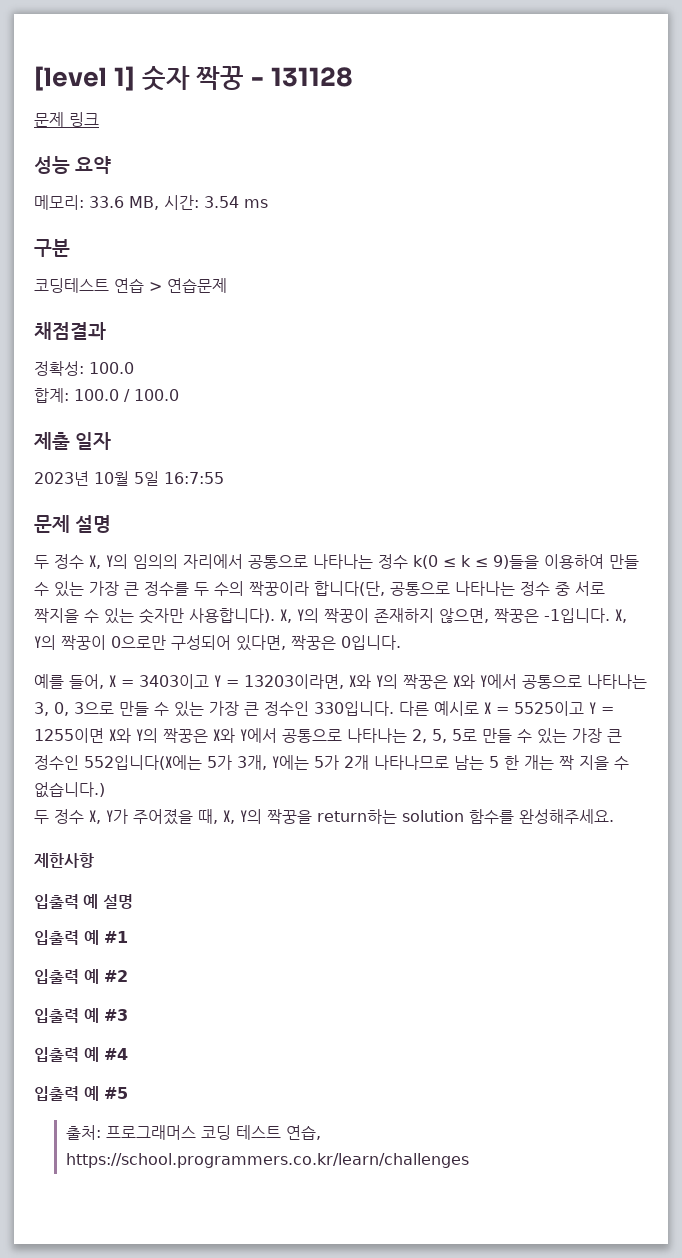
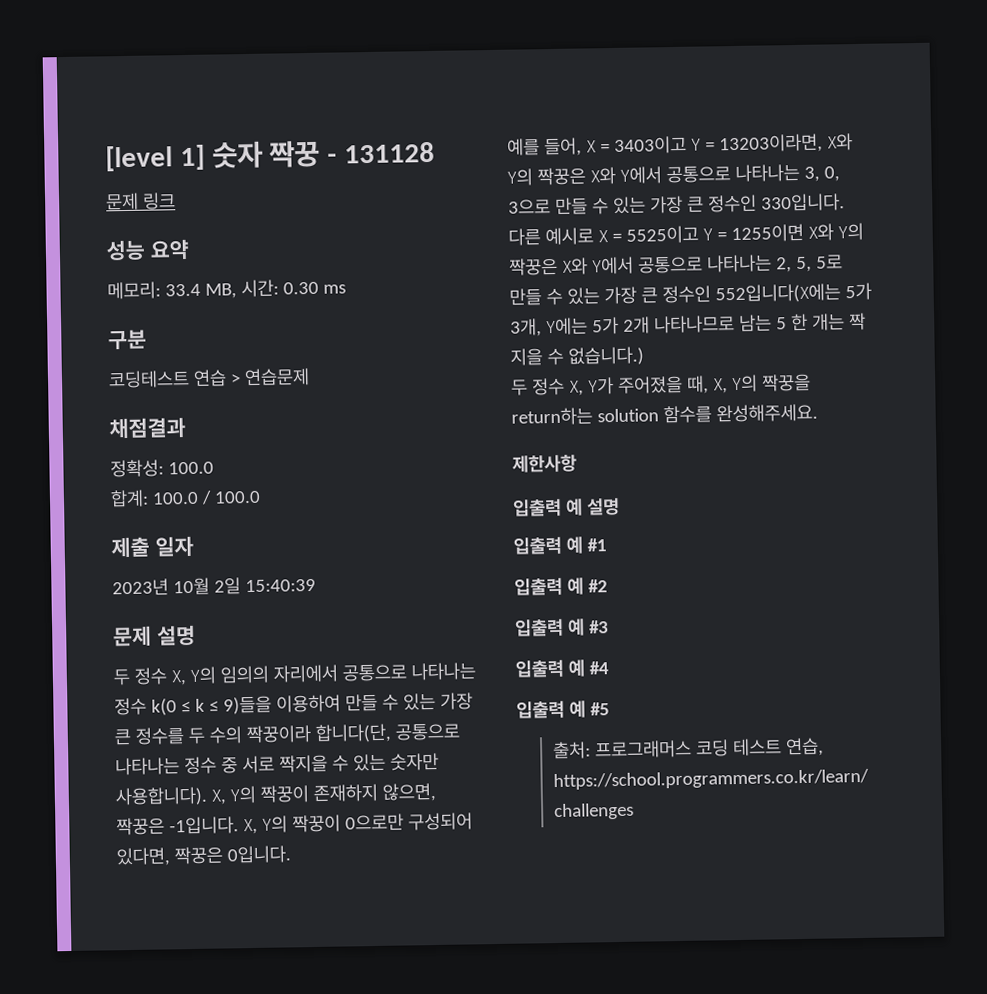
[89,196,124,208] 33.6 -> [164,283,201,297] 33.4
[204,196,239,208] 3.54 -> [282,281,319,295] 0.30
[134,471,224,486] 5일 16:7:55 -> [213,577,316,595] 2일 15:40:39

